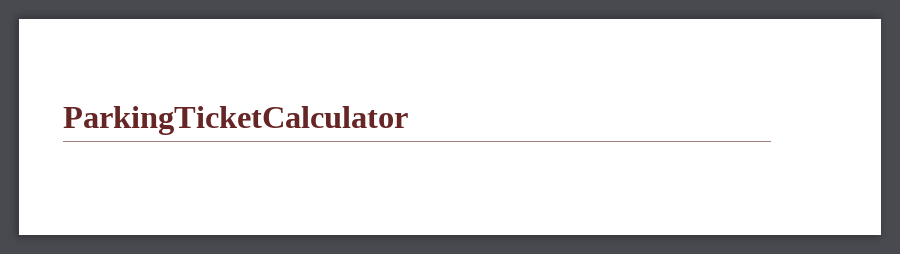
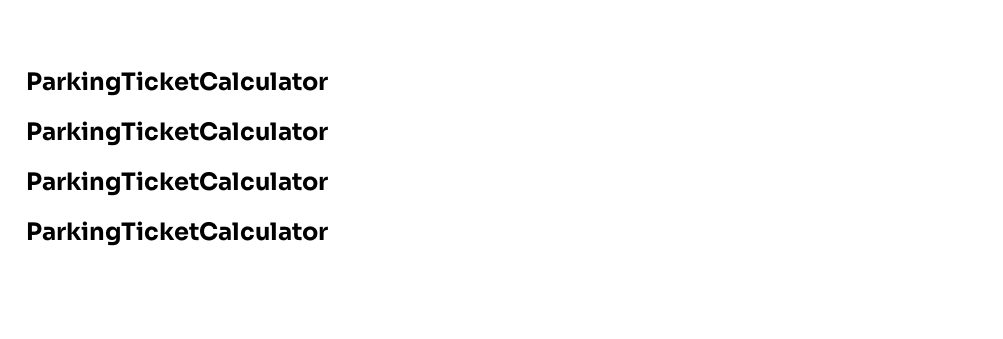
[63,106,408,135] ParkingTicketCalculator -> [26,71,328,96] [26,121,328,146] [26,171,328,196] [26,221,328,246] ParkingTicketCalculator // ParkingTicketCalculator // ParkingTicketCalculator // ParkingTicketCalculator

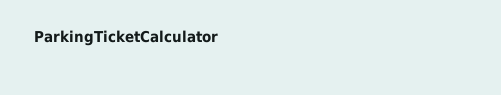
[26,71,328,96] [26,121,328,146] [26,171,328,196] [26,221,328,246] ParkingTicketCalculator // ParkingTicketCalculator // ParkingTicketCalculator // ParkingTicketCalculator -> [34,30,218,46] ParkingTicketCalculator

